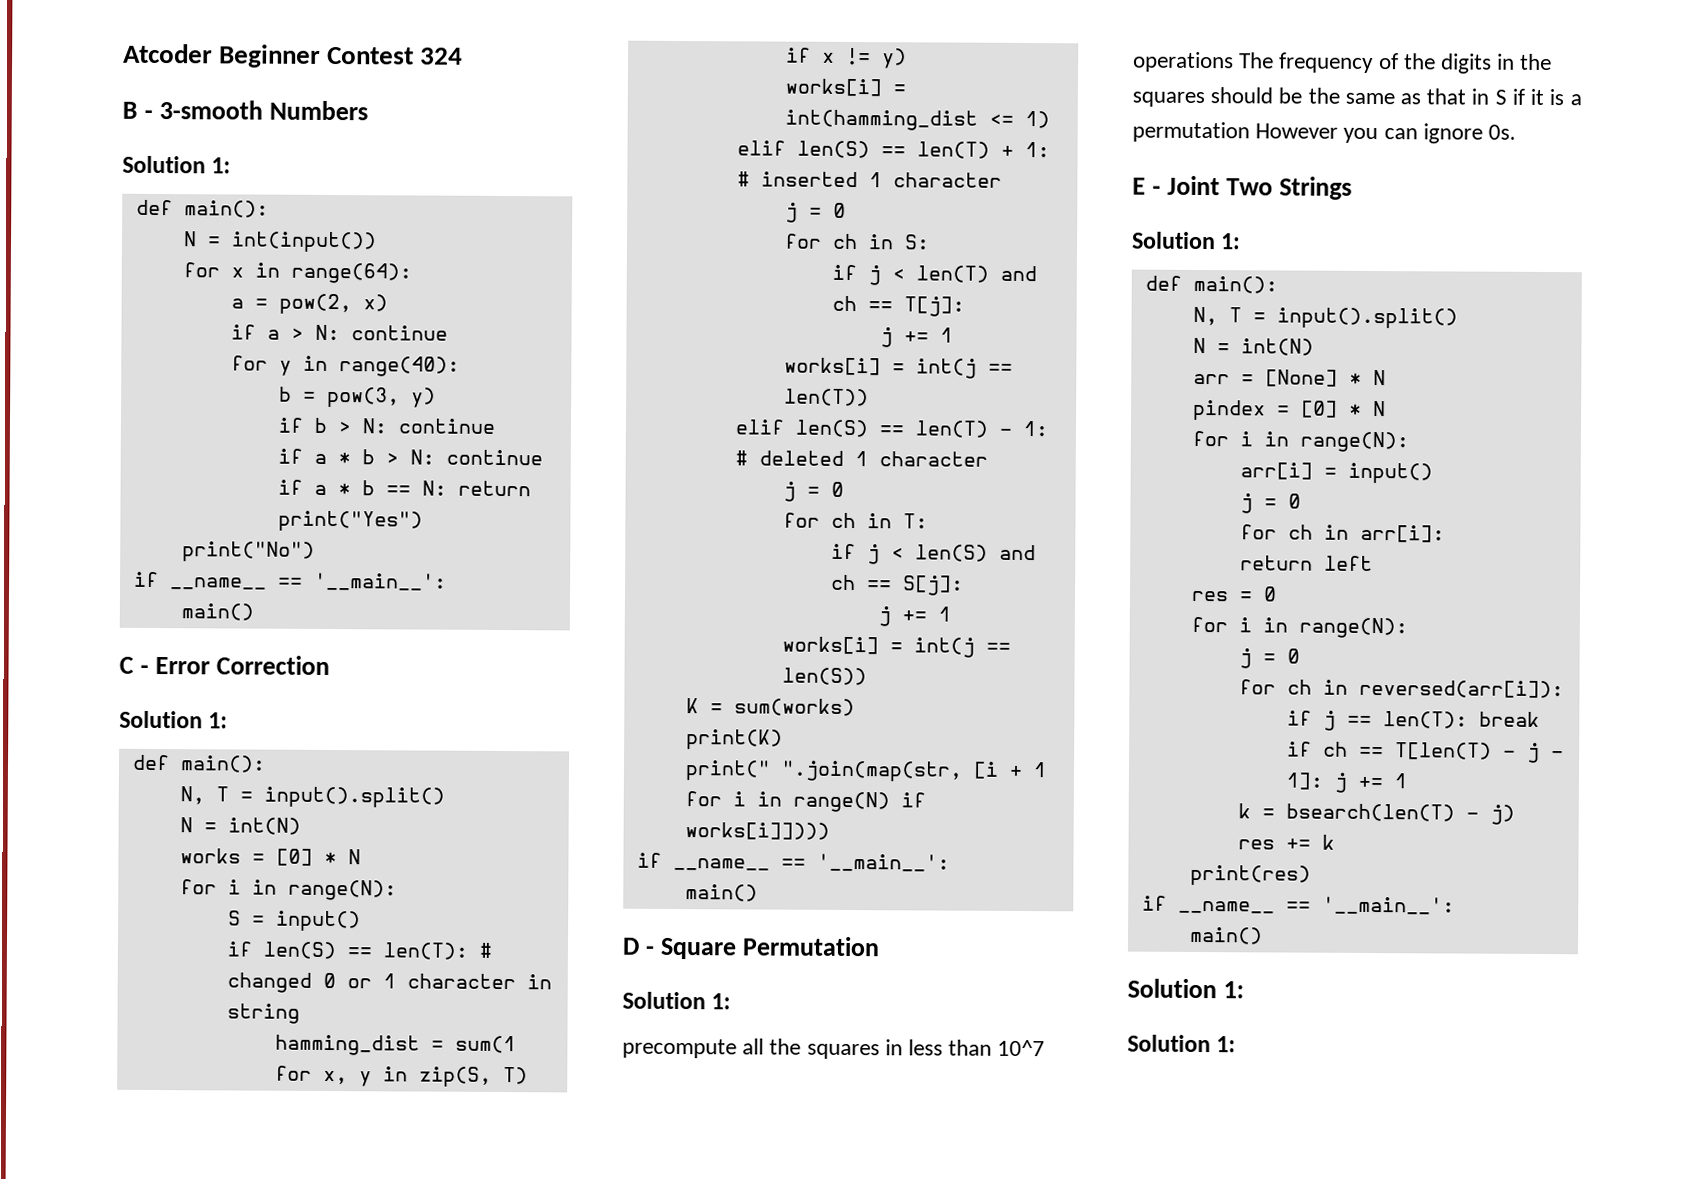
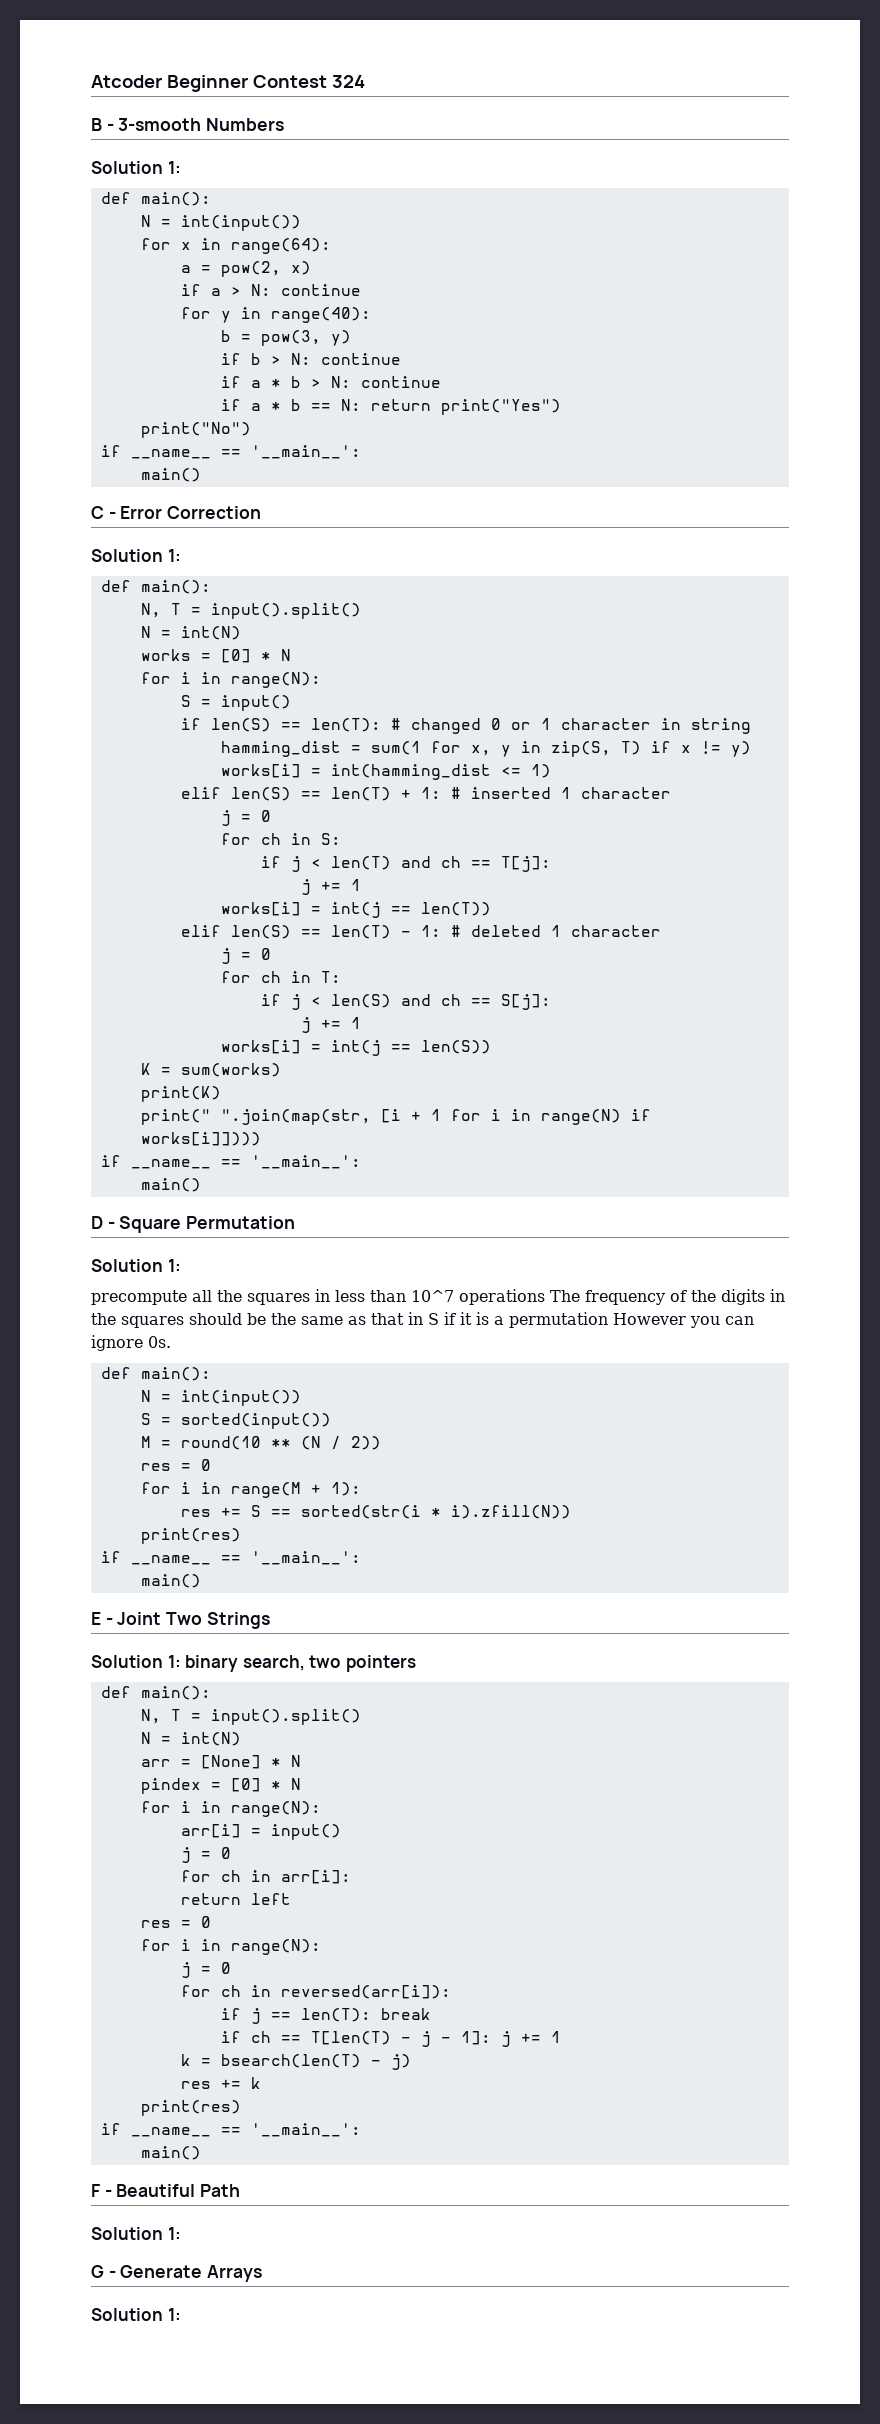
(1517, 132) none -> [100,1367,211,1381] [140,1390,301,1406] [140,1413,331,1429] [140,1436,381,1450] [140,1459,211,1471] [140,1482,361,1498] [180,1505,571,1519] [140,1528,241,1544] [100,1551,361,1565] [140,1574,201,1588] // def main(): // N = int(input()) // S = sorted(input()) // M = round(10 ** (N / 2)) // res = 0 // for i in range(M + 1): // res += S == sorted(str(i * i).zfill(N)) // print(res) // if __name__ == '__main__': // main()
(1242, 241) none -> [185,1655,416,1672] binary search, two pointers
[1127,978,1244,999] Solution 1: -> [91,2184,241,2197] [91,2227,181,2240] [91,2265,263,2282] F - Beautiful Path // Solution 1: // G - Generate Arrays

